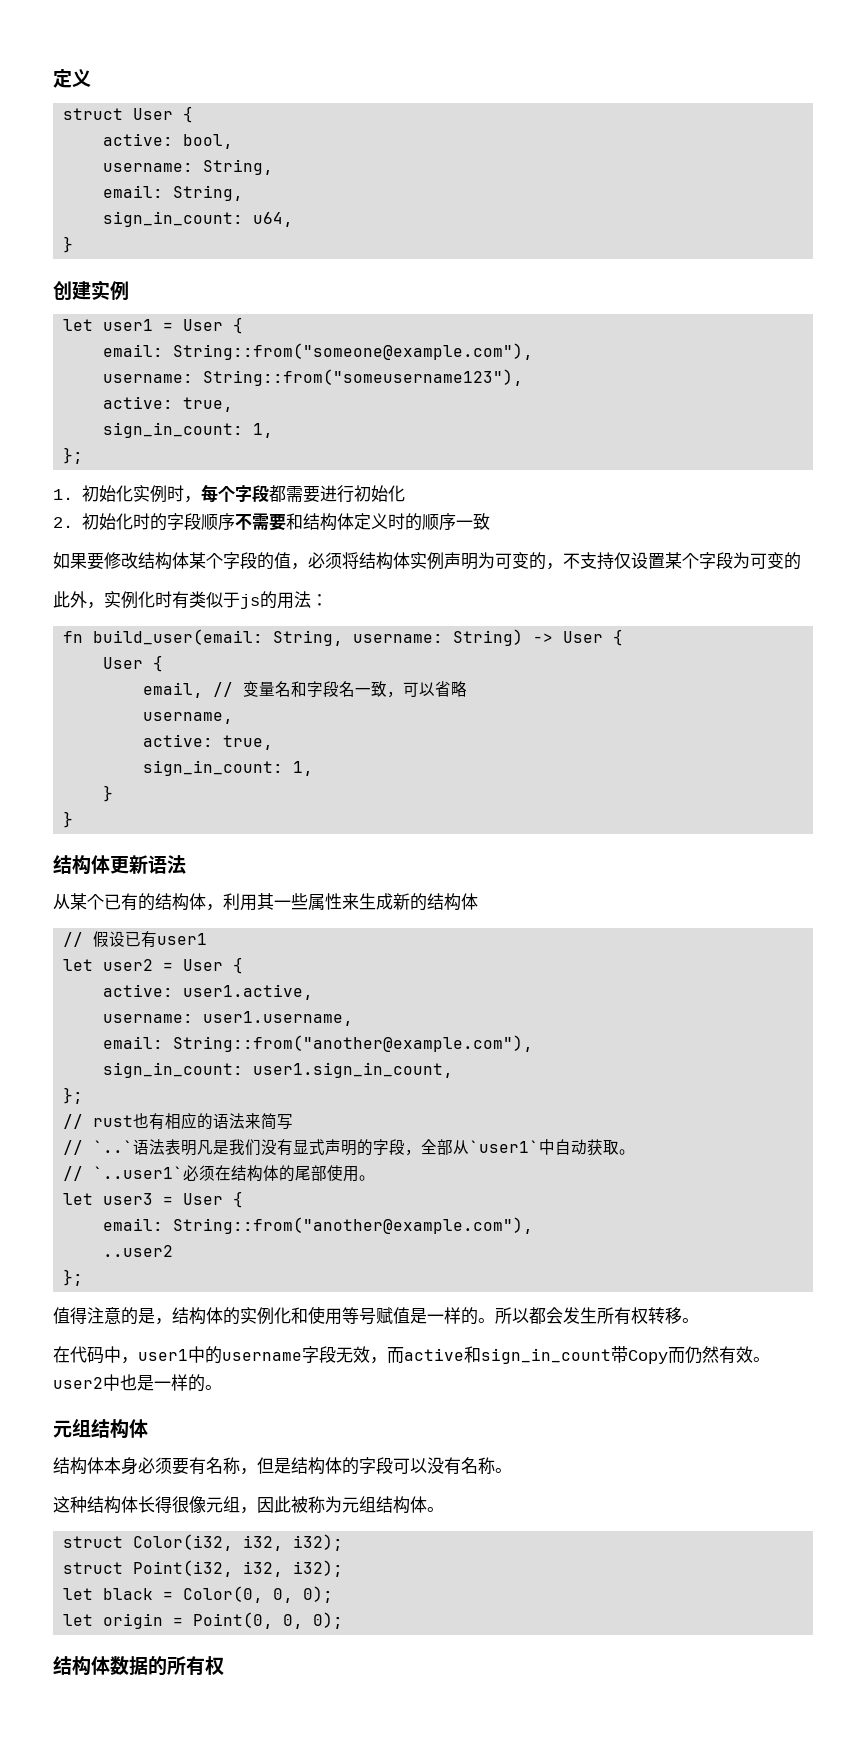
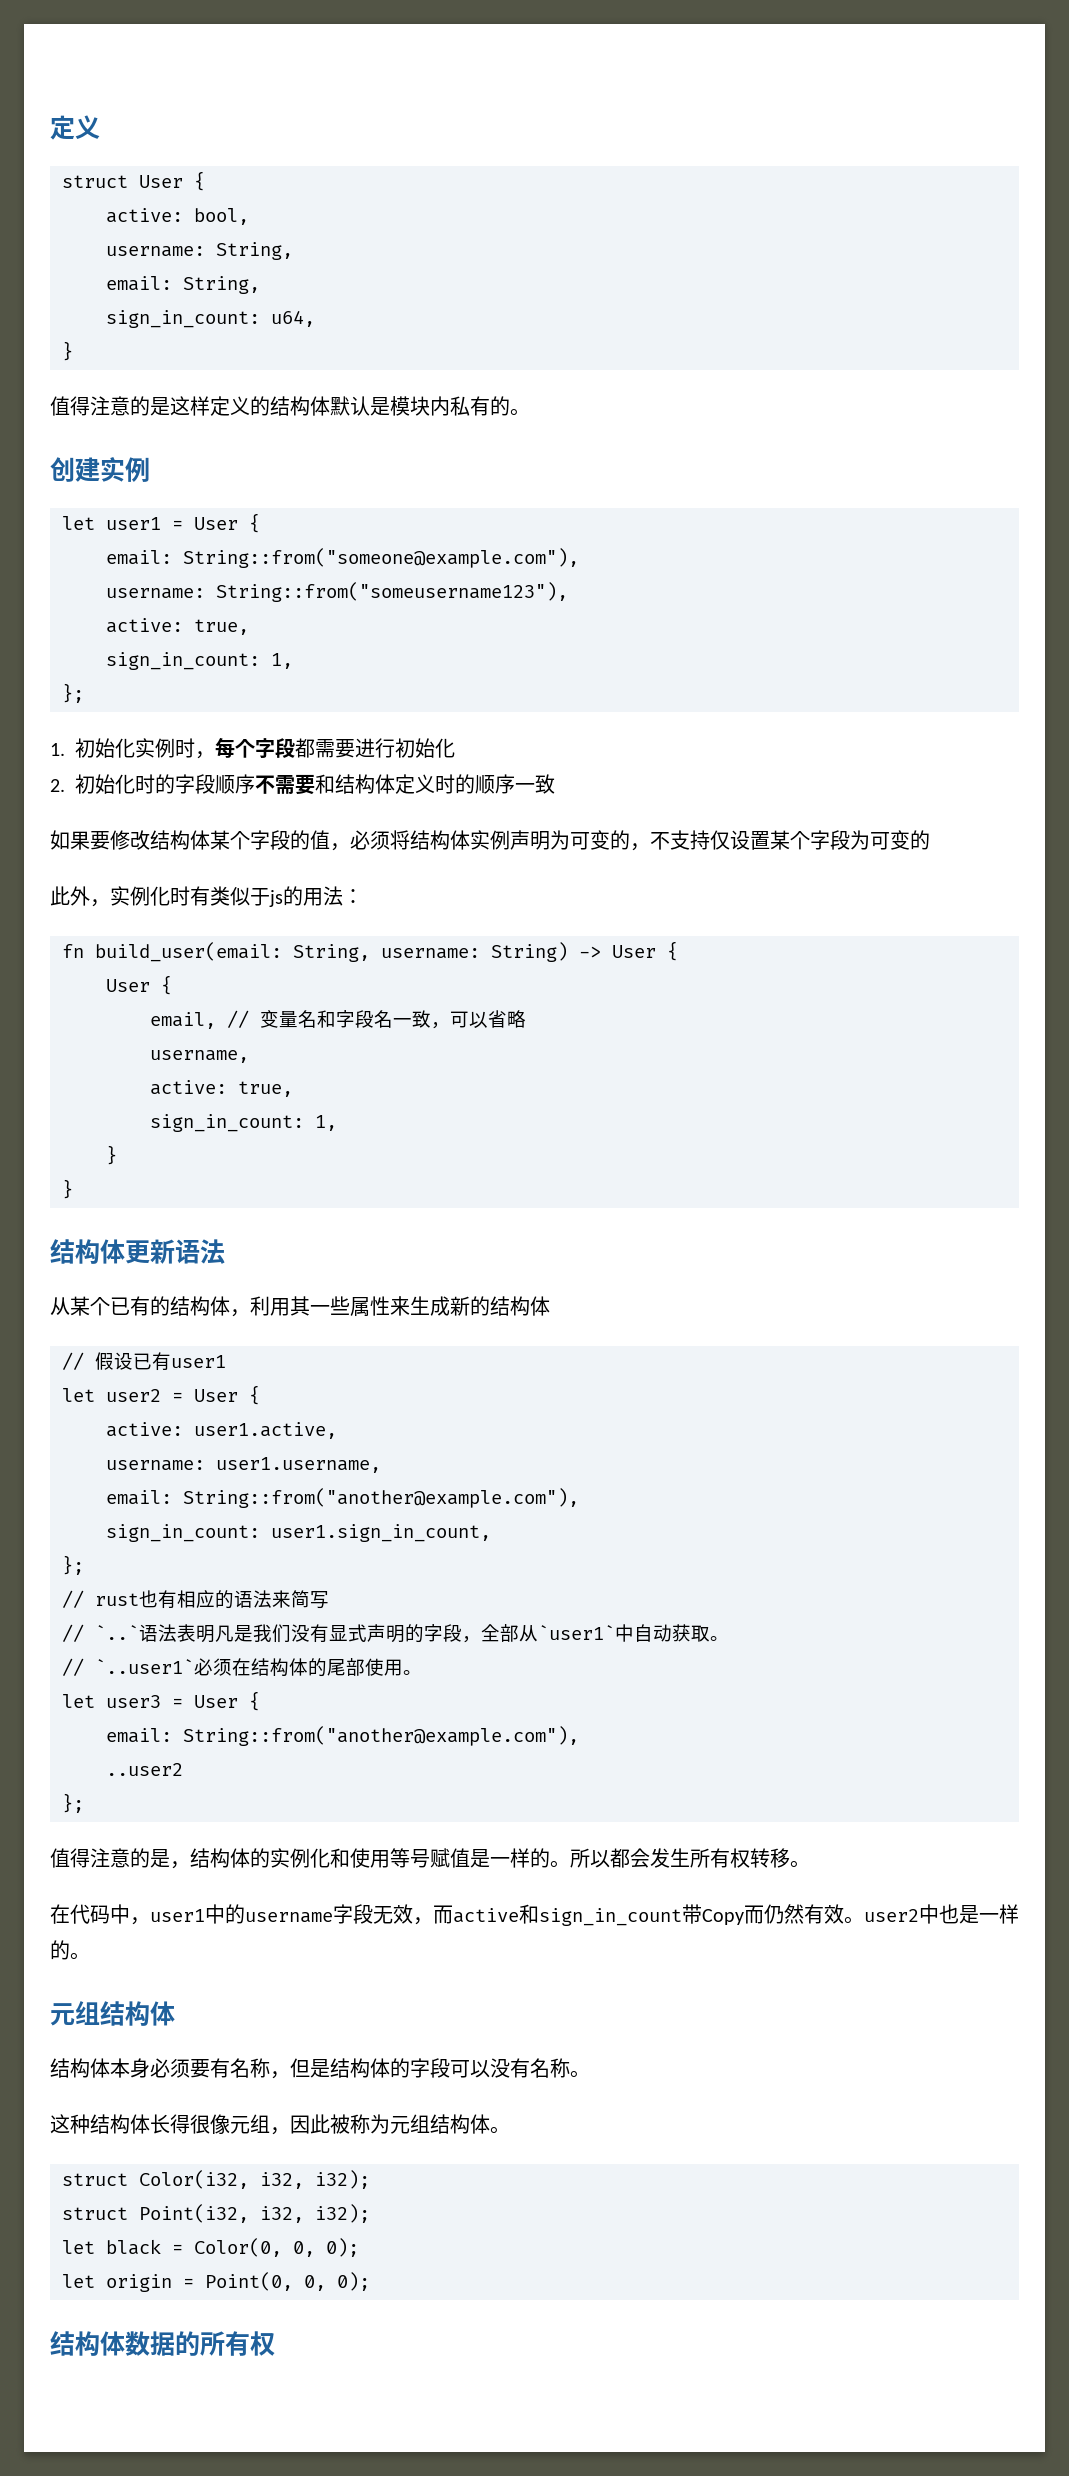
(74, 244) none -> [50,396,530,416] // 值得注意的是这样定义的结构体默认是模块内私有的。

